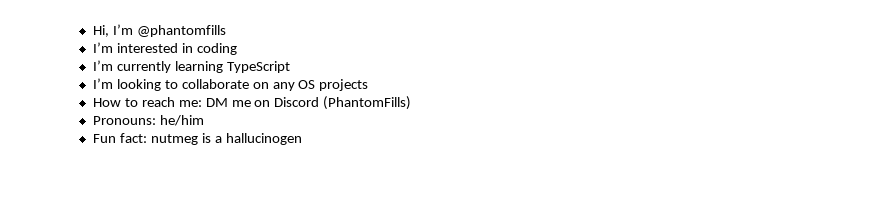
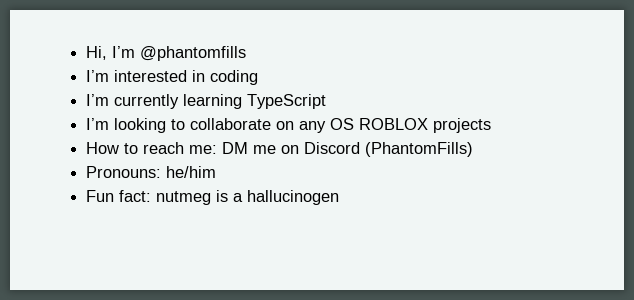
(316, 84) none -> [359,118,429,130] ROBLOX

